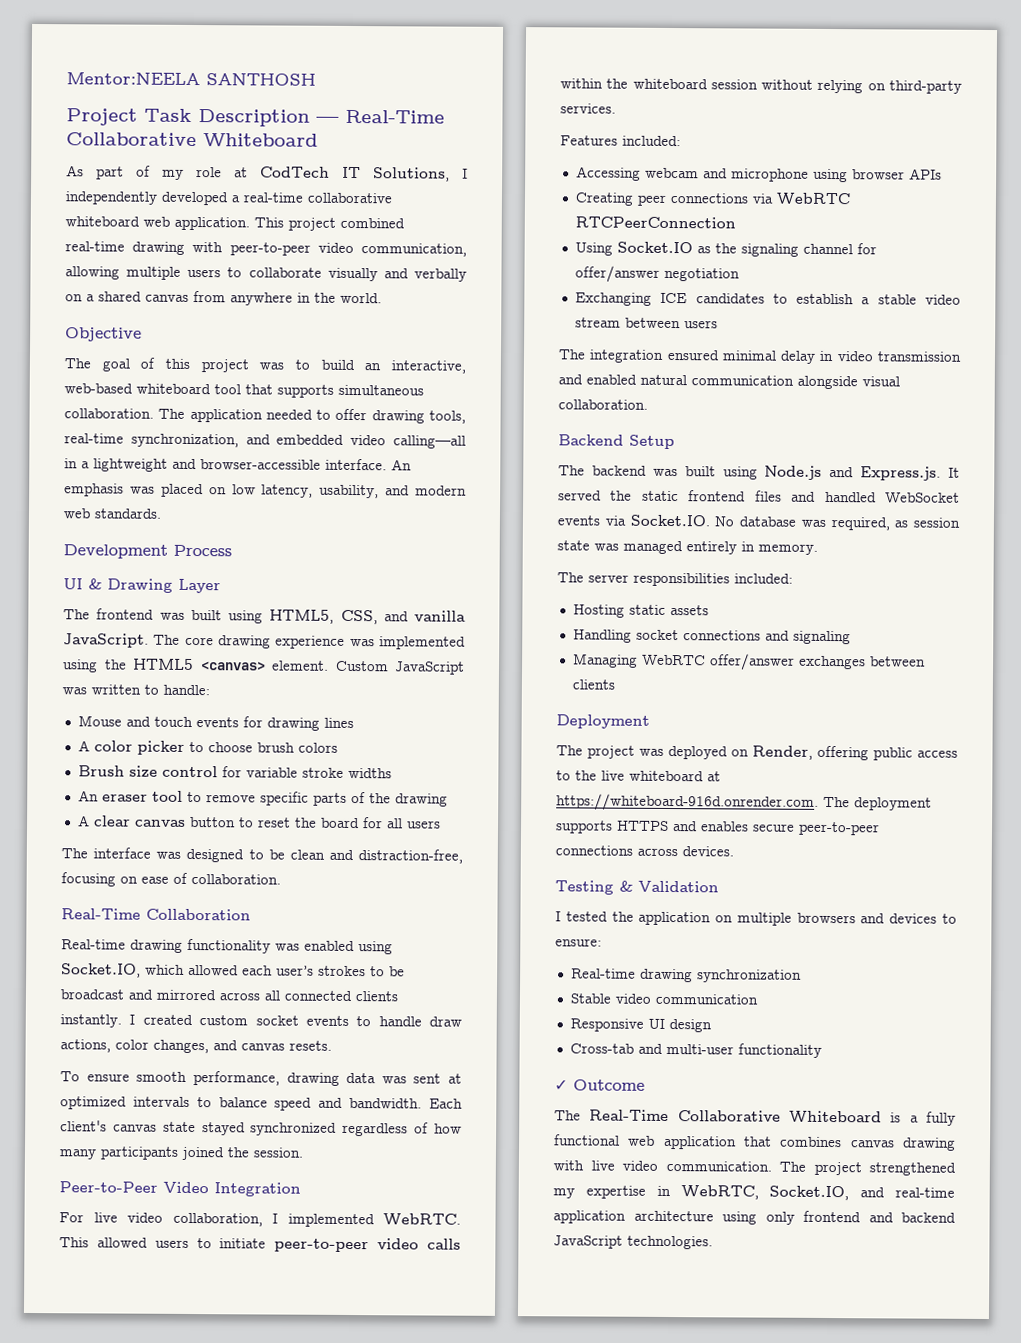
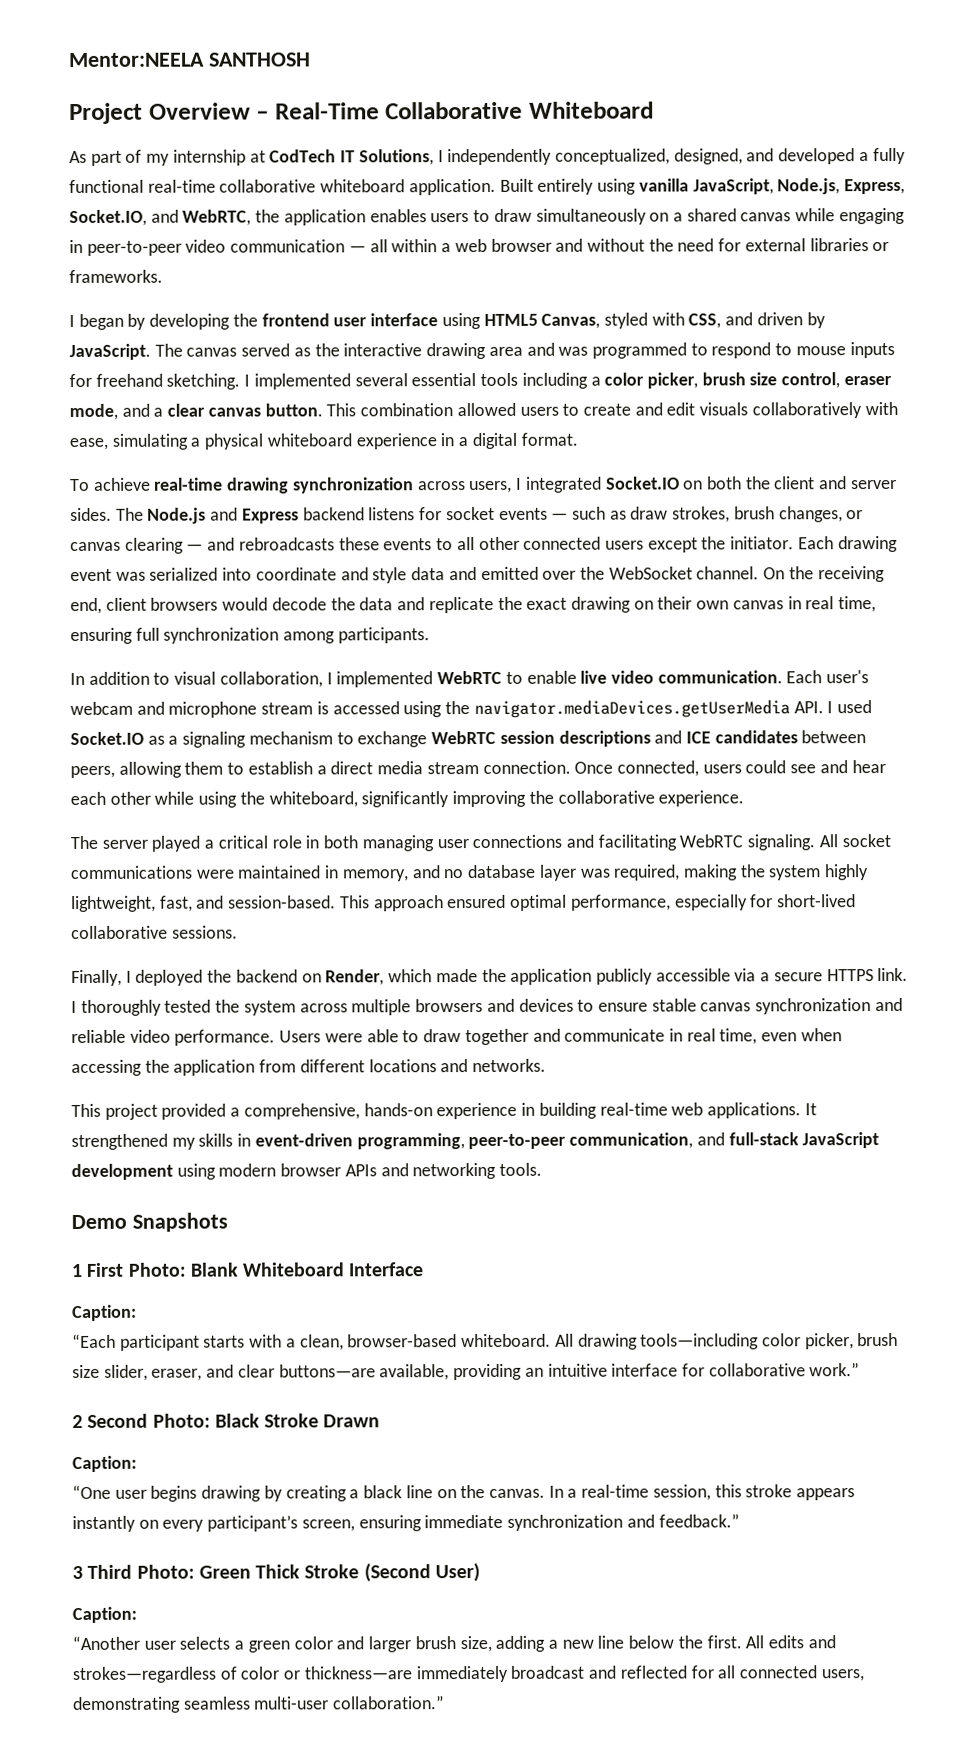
[144,108,339,127] Task Description — -> [148,102,270,120] Overview –
[196,167,222,178] role -> [172,149,246,166] internship
[161,191,393,206] [65,216,405,231] [65,241,467,257] [65,266,468,282] [65,291,382,306] [65,327,142,342] [64,357,467,374] [64,383,424,398] [64,408,466,424] [64,433,467,449] [64,458,412,472] [64,483,467,499] [63,508,162,519] [63,544,232,559] [63,578,221,594] [63,608,466,625] [63,633,466,650] [62,658,465,675] [62,684,210,696] [77,715,354,731] [77,740,338,755] [77,765,392,779] [77,790,448,807] [77,815,441,829] [61,847,463,864] [61,872,281,887] [61,908,251,921] [61,938,393,955] [61,963,405,978] [60,989,398,1002] [60,1014,462,1028] [60,1039,332,1054] [60,1071,462,1086] [60,1096,463,1111] [60,1120,462,1137] [59,1146,304,1161] [59,1181,301,1197] [59,1212,461,1228] [59,1237,461,1253] [560,78,962,94] [560,103,616,114] [560,135,681,147] [575,166,942,183] [574,192,851,206] [574,216,736,229] [574,241,877,257] [574,265,740,283] [574,292,961,306] [574,317,718,329] [558,349,962,364] [558,374,900,390] [558,399,648,410] [558,434,675,450] [558,465,960,481] [558,490,960,503] [557,514,960,531] [557,540,818,555] [557,572,793,587] [572,604,709,618] [572,629,851,645] [572,653,926,671] [571,679,615,690] [556,714,650,729] [556,745,958,761] [556,770,721,782] [556,793,932,812] [555,820,880,836] [555,845,734,857] [555,880,719,895] [555,911,734,926] developed a real-time collaborative whiteboard web application. This project combined real-time drawing with peer-to-peer video communication, allowing multiple users to collaborate visually and verbally on a shared canvas from anywhere in the world. // Objective // The goal of this project was to build an interactive, web-based whiteboard tool that supports simultaneous collaboration. The application needed to offer drawing tools, real-time synchronization, and embedded video calling—all in a lightweight and browser-accessible interface. An emphasis was placed on low latency, usability, and modern web standards. // Development Process // UI & Drawing Layer // The frontend was built using HTML5, CSS, and vanilla JavaScript. The core drawing experience was implemented using the HTML5 <canvas> element. Custom JavaScript was written to handle: // Mouse and touch events for drawing lines // A color picker to choose brush colors // Brush size control for variable stroke widths // An eraser tool to remove specific parts of the drawing // A clear canvas button to reset the board for all users // The interface was designed to be clean and distraction-free, focusing on ease of collaboration. // Real-Time Collaboration // Real-time drawing functionality was enabled using Socket.IO, which allowed each user’s strokes to be broadcast and mirrored across all connected clients instantly. I created custom socket events to handle draw actions, color changes, and canvas resets. // To ensure smooth performance, drawing data was sent at optimized intervals to balance speed and bandwidth. Each client's canvas state stayed synchronized regardless of how many participants joined the session. // Peer-to-Peer Video Integration // For live video collaboration, I implemented WebRTC. This allowed users to initiate peer-to-peer video calls within the whiteboard session without relying on third-party services. // Features included: // Accessing webcam and microphone using browser APIs // Creating peer connections via WebRTC RTCPeerConnection // Using Socket.IO as the signaling channel for offer/answer negotiation // Exchanging ICE candidates to establish a stable video stream between users // The integration ensured minimal delay in video transmission and enabled natural communication alongside visual collaboration. // Backend Setup // The backend was built using Node.js and Express.js. It served the static frontend files and handled WebSocket events via Socket.IO. No database was required, as session state was managed entirely in memory. // The server responsibilities included: // Hosting static assets // Handling socket connections and signaling // Managing WebRTC offer/answer exchanges between clients // Deployment // The project was deployed on Render, offering public access to the live whiteboard at https://whiteboard-916d.onrender.com. The deployment supports HTTPS and enables secure peer-to-peer connections across devices. // Testing & Validation // I tested the application on -> [554,147,906,165] [69,178,905,196] [69,207,905,227] [69,238,890,256] [69,269,163,284] [69,312,826,330] [69,341,895,361] [69,372,892,390] [69,401,898,421] [69,432,578,451] [70,476,897,494] [70,506,864,524] [70,535,898,554] [70,566,885,584] [70,596,877,615] [70,627,430,645] [70,670,870,688] [70,699,872,719] [70,730,867,748] [70,760,886,779] [70,790,745,808] [70,833,891,852] [70,864,870,882] [71,894,856,913] [71,925,238,940] [71,967,909,987] [71,999,348,1016] conceptualized, designed, and developed a fully functional real-time collaborative whiteboard application. Built entirely using vanilla JavaScript, Node.js, Express, Socket.IO, and WebRTC, the application enables users to draw simultaneously on a shared canvas while engaging in peer-to-peer video communication — all within a web browser and without the need for external libraries or frameworks. // I began by developing the frontend user interface using HTML5 Canvas, styled with CSS, and driven by JavaScript. The canvas served as the interactive drawing area and was programmed to respond to mouse inputs for freehand sketching. I implemented several essential tools including a color picker, brush size control, eraser mode, and a clear canvas button. This combination allowed users to create and edit visuals collaboratively with ease, simulating a physical whiteboard experience in a digital format. // To achieve real-time drawing synchronization across users, I integrated Socket.IO on both the client and server sides. The Node.js and Express backend listens for socket events — such as draw strokes, brush changes, or canvas clearing — and rebroadcasts these events to all other connected users except the initiator. Each drawing event was serialized into coordinate and style data and emitted over the WebSocket channel. On the receiving end, client browsers would decode the data and replicate the exact drawing on their own canvas in real time, ensuring full synchronization among participants. // In addition to visual collaboration, I implemented WebRTC to enable live video communication. Each user's webcam and microphone stream is accessed using the navigator.mediaDevices.getUserMedia API. I used Socket.IO as a signaling mechanism to exchange WebRTC session descriptions and ICE candidates between peers, allowing them to establish a direct media stream connection. Once connected, users could see and hear each other while using the whiteboard, significantly improving the collaborative experience. // The server played a critical role in both managing user connections and facilitating WebRTC signaling. All socket communications were maintained in memory, and no database layer was required, making the system highly lightweight, fast, and session-based. This approach ensured optimal performance, especially for short-lived collaborative sessions. // Finally, I deployed the backend on Render, which made the application publicly accessible via a secure HTTPS link. I thoroughly tested the system across
[555,938,602,947] [570,968,802,983] [569,993,758,1005] [569,1018,712,1033] [569,1043,822,1058] [554,1079,645,1091] [554,1109,956,1126] [554,1134,956,1151] [553,1160,956,1176] [553,1185,955,1201] [553,1210,956,1225] [553,1235,713,1250] ensure: // Real-time drawing synchronization // Stable video communication // Responsive UI design // Cross-tab and multi-user functionality // ✓ Outcome // The Real-Time Collaborative Whiteboard is a fully functional web application that combines canvas drawing with live video communication. The project strengthened my expertise in WebRTC, Socket.IO, and real-time application architecture using only frontend and backend JavaScript technologies. -> [597,997,903,1015] [71,1028,842,1046] [71,1058,547,1077] [71,1102,817,1120] [71,1132,880,1151] [71,1162,543,1181] [71,1212,228,1232] [71,1262,424,1278] [72,1304,137,1322] [72,1332,899,1351] [72,1362,861,1381] [72,1413,381,1429] [72,1455,137,1473] [72,1484,856,1502] [72,1513,740,1533] [72,1563,480,1583] [72,1606,137,1624] [72,1635,836,1653] [72,1665,864,1684] [73,1695,446,1714] ensure stable canvas synchronization and reliable video performance. Users were able to draw together and communicate in real time, even when accessing the application from different locations and networks. // This project provided a comprehensive, hands-on experience in building real-time web applications. It strengthened my skills in event-driven programming, peer-to-peer communication, and full-stack JavaScript development using modern browser APIs and networking tools. // Demo Snapshots // 1 First Photo: Blank Whiteboard Interface // Caption: // “Each participant starts with a clean, browser-based whiteboard. All drawing tools—including color picker, brush size slider, eraser, and clear buttons—are available, providing an intuitive interface for collaborative work.” // 2 Second Photo: Black Stroke Drawn // Caption: // “One user begins drawing by creating a black line on the canvas. In a real-time session, this stroke appears instantly on every participant’s screen, ensuring immediate synchronization and feedback.” // 3 Third Photo: Green Thick Stroke (Second User) // Caption: // “Another user selects a green color and larger brush size, adding a new line below the first. All edits and strokes—regardless of color or thickness—are immediately broadcast and reflected for all connected users, demonstrating seamless multi-user collaboration.”

